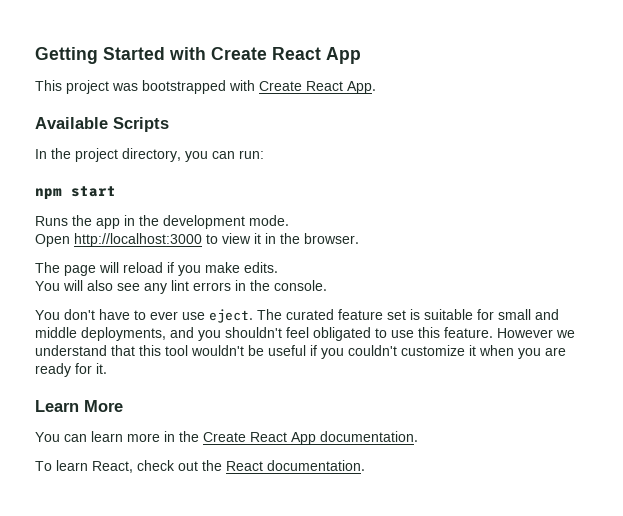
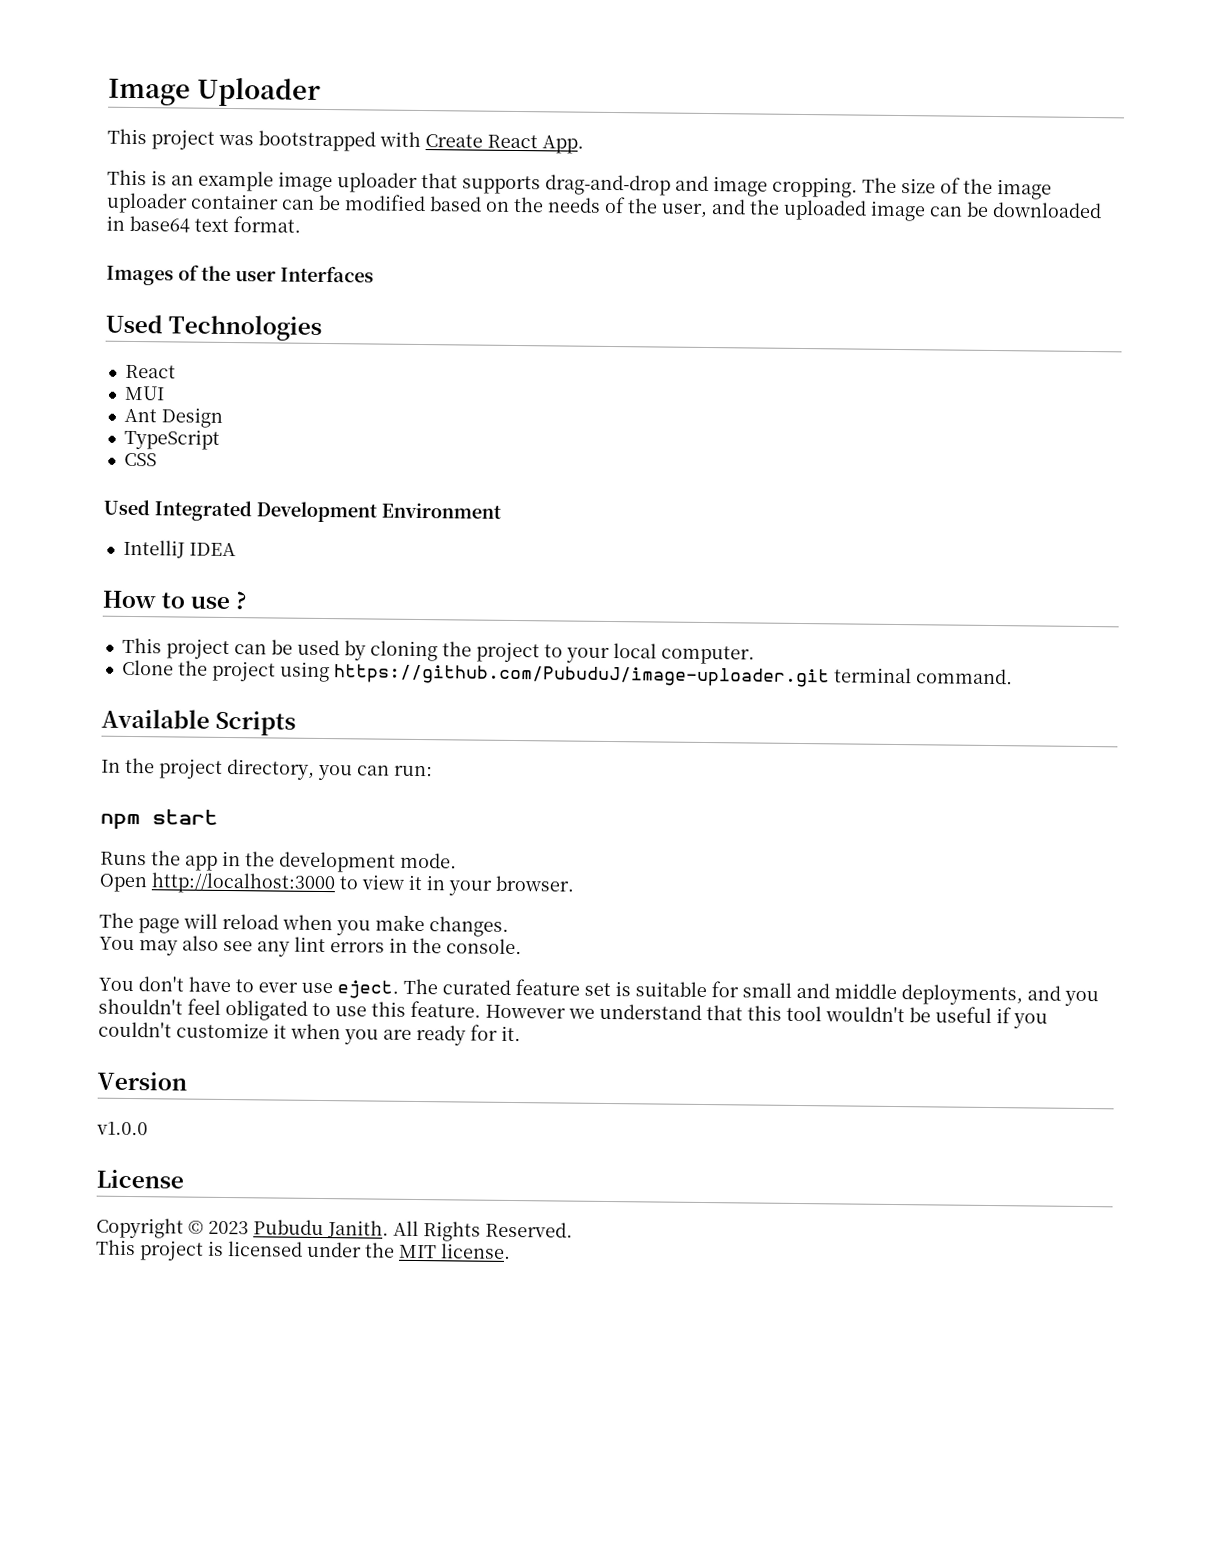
[35,47,361,64] Getting Started with Create React App -> [108,77,321,107] Image Uploader
(376, 87) none -> [107,169,1052,200] [106,192,1102,222] [106,215,301,233] [106,264,374,286] [105,314,323,341] [124,364,176,379] [123,385,165,401] [123,407,223,428] [123,428,220,450] [123,452,157,467] [103,499,501,523] [122,539,236,559] [102,590,248,610] [121,637,755,665] [121,659,1013,688] // This is an example image uploader that supports drag-and-drop and image cropping. The size of the image uploader container can be modified based on the needs of the user, and the uploaded image can be downloaded in base64 text format. // Images of the user Interfaces // Used Technologies // React // MUI // Ant Design // TypeScript // CSS // Used Integrated Development Environment // IntelliJ IDEA // How to use ? // This project can be used by cloning the project to your local computer. // Clone the project using https://github.com/PubuduJ/image-uploader.git terminal command.
[280,233,300,244] the -> [448,880,492,896] your
[167,262,174,273] if -> [282,914,333,931] when
[244,262,278,273] [35,280,83,291] edits. // You will -> [429,916,509,937] [99,936,178,956] changes. // You may
[35,400,123,412] [35,431,418,445] [35,460,365,473] Learn More // You can learn more in the Create React App documentation. // To learn React, check out the React documentation. -> [97,1071,187,1091] [96,1121,148,1136] [96,1169,184,1189] [96,1217,573,1242] [96,1239,511,1261] Version // v1.0.0 // License // Copyright © 2023 Pubudu Janith. All Rights Reserved. // This project is licensed under the MIT license.

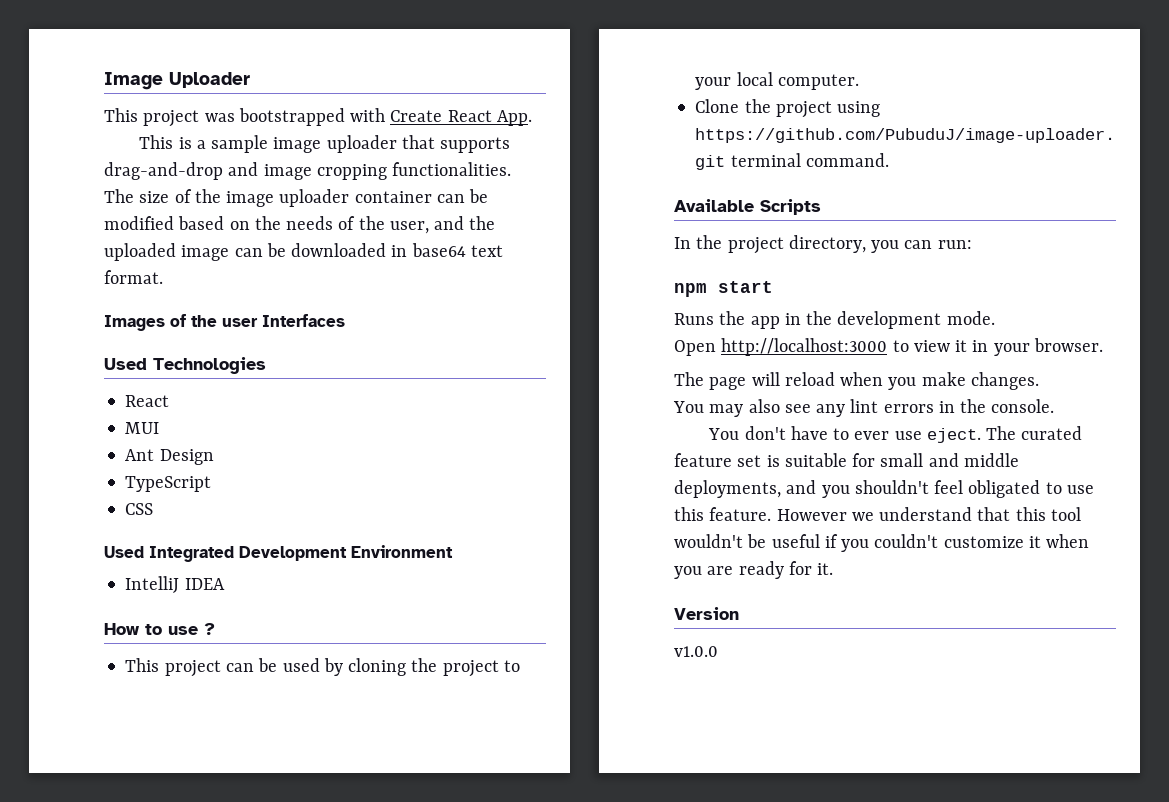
[171,170,274,192] an example -> [196,135,269,153] a sample
[772,176,858,198] cropping. -> [316,162,512,180] cropping functionalities.
[96,1169,184,1189] [96,1217,573,1242] [96,1239,511,1261] // License // Copyright © 2023 Pubudu Janith. All Rights Reserved. // This project is licensed under the MIT license. -> (718, 651) none

